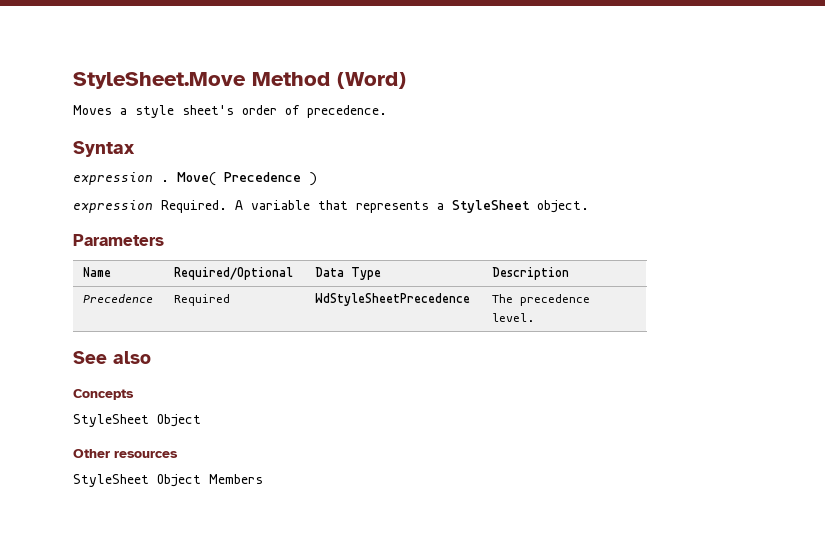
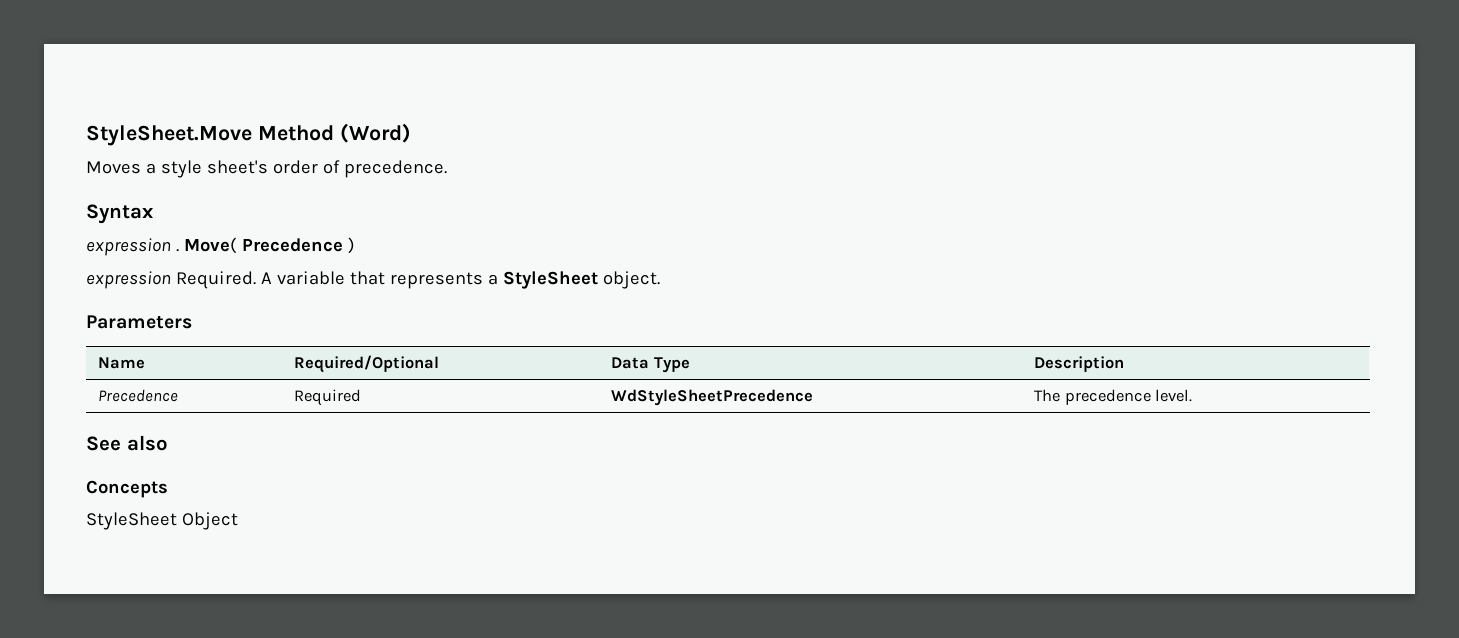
[73,449,178,458] [73,474,263,487] // Other resources // StyleSheet Object Members -> (238, 521) none

